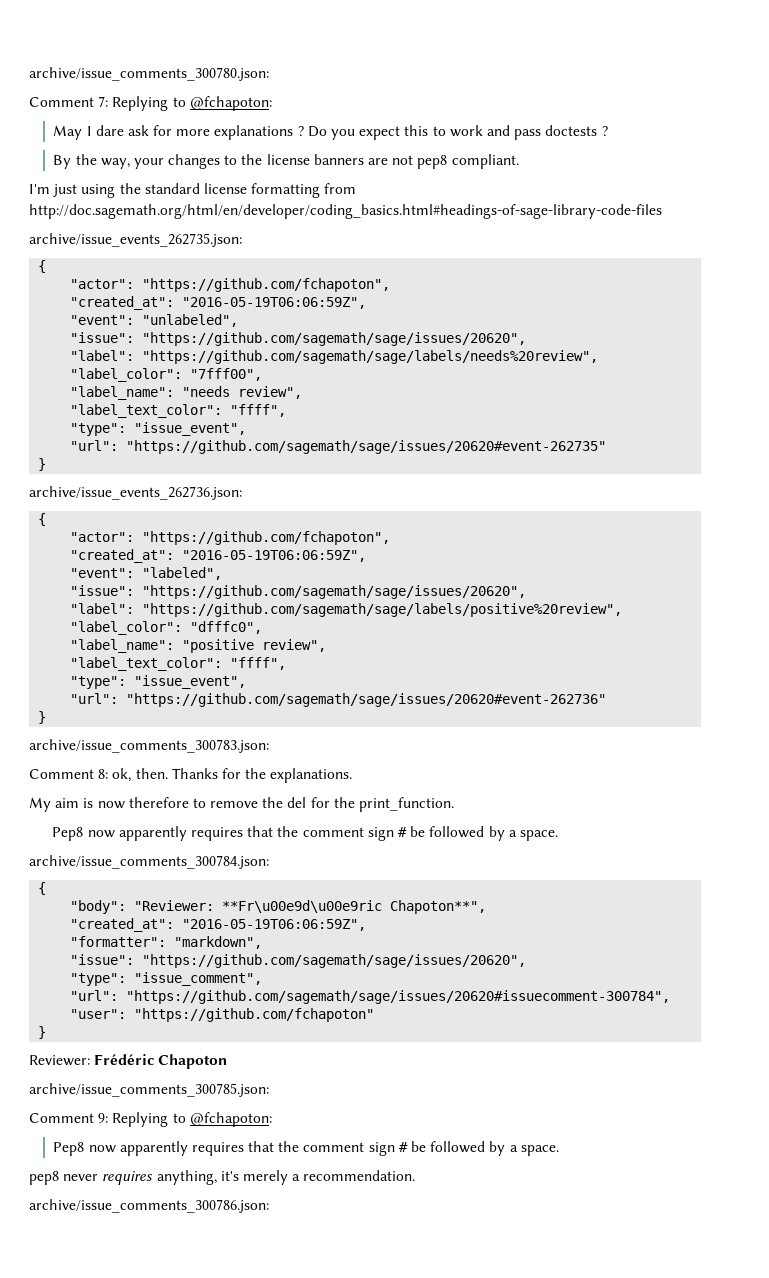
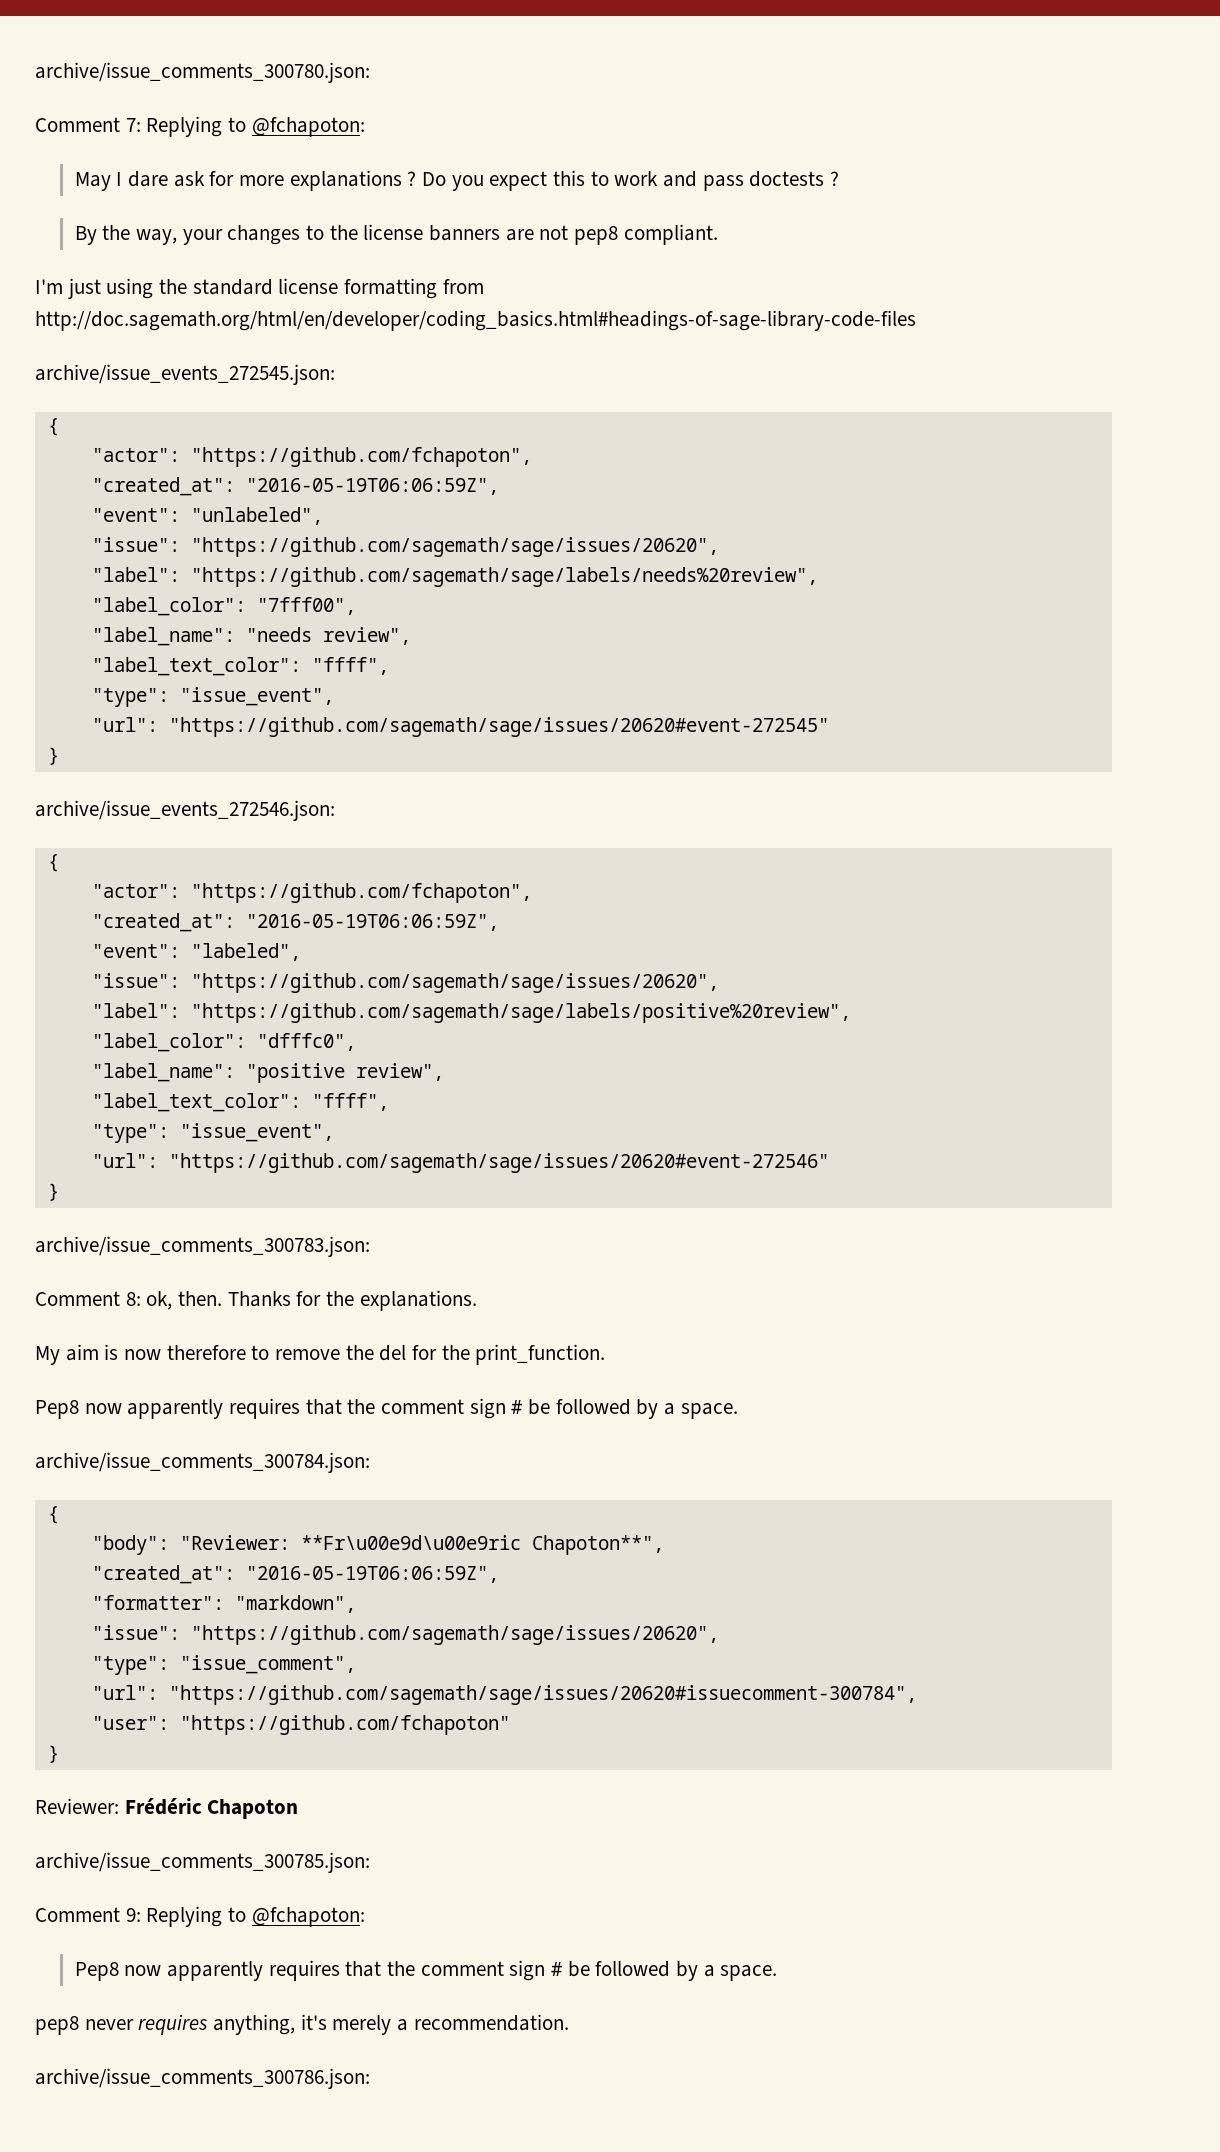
[29,233,242,247] archive/issue_events_262735.json: -> [35,364,335,385] archive/issue_events_272545.json:
[126,440,607,454] [38,458,47,471] [29,486,242,500] "https://github.com/sagemath/sage/issues/20620#event-262735" // } // archive/issue_events_262736.json: -> [168,717,829,737] [47,747,59,765] [35,800,335,821] "https://github.com/sagemath/sage/issues/20620#event-272545" // } // archive/issue_events_272546.json:
[126,693,607,707] "https://github.com/sagemath/sage/issues/20620#event-262736" -> [168,1153,829,1173] "https://github.com/sagemath/sage/issues/20620#event-272546"

